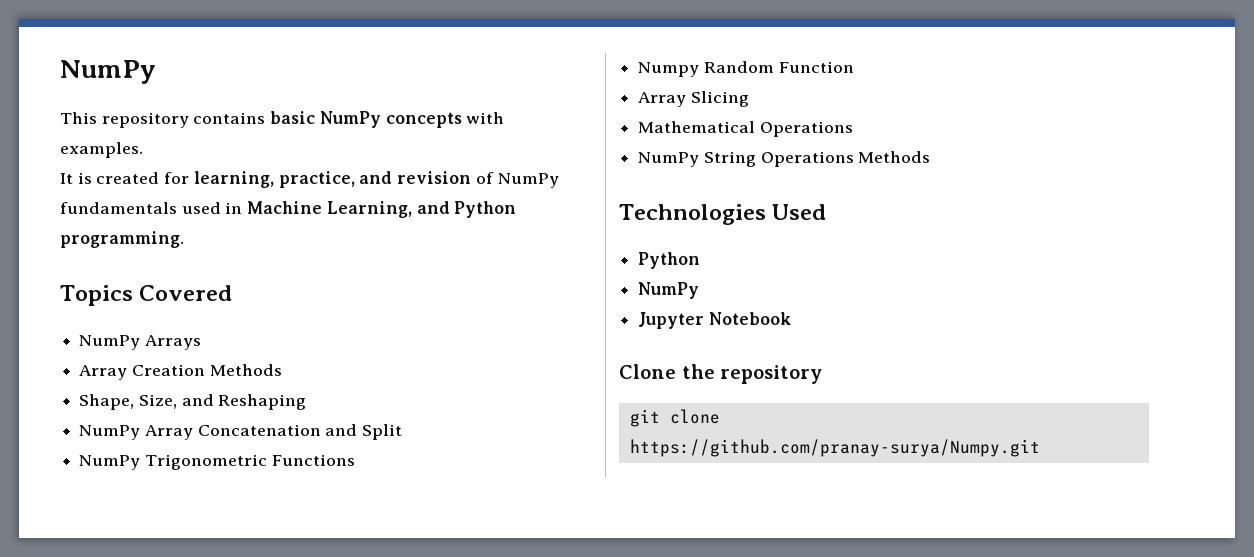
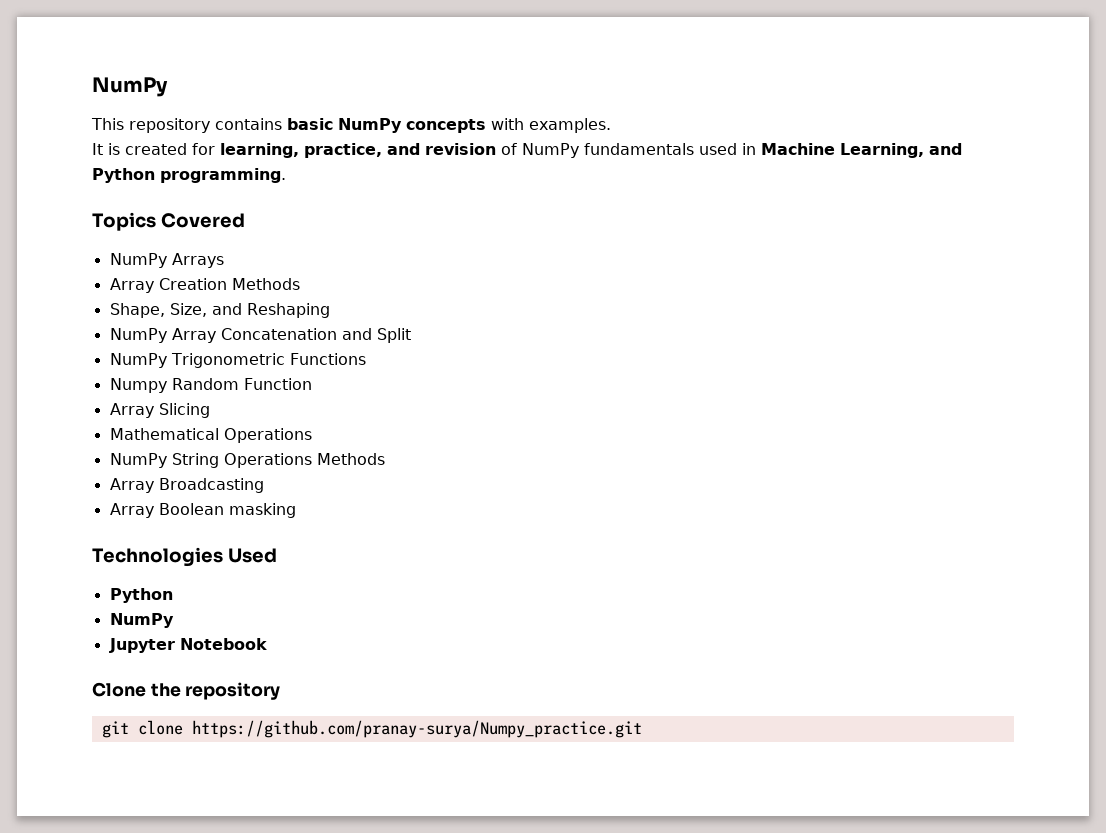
(931, 157) none -> [109,478,264,493] [109,503,296,518] // Array Broadcasting // Array Boolean masking
[629,439,1040,457] https://github.com/pranay-surya/Numpy.git -> [191,720,642,738] https://github.com/pranay-surya/Numpy_practice.git

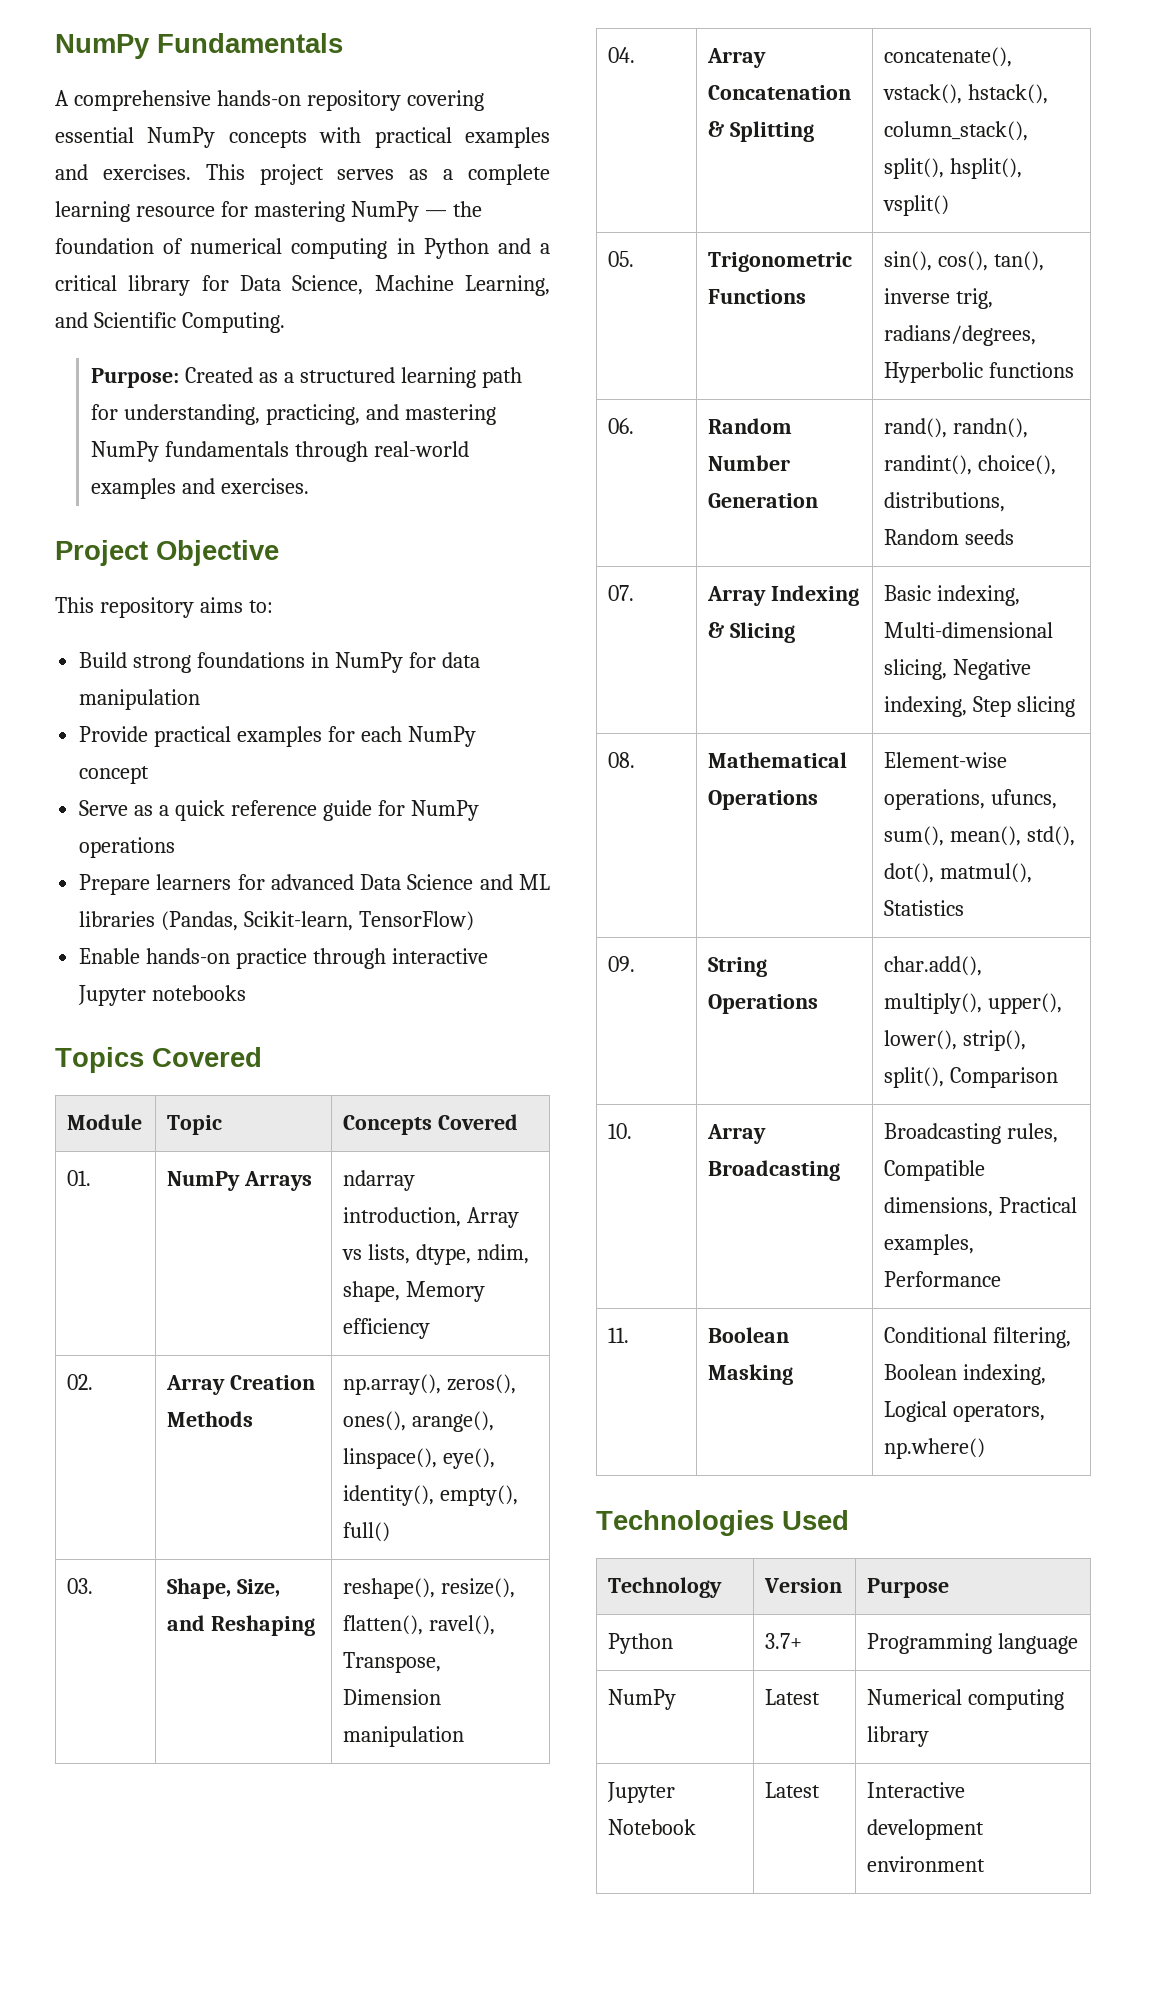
[92,77,168,97] [91,118,611,133] [92,143,962,158] [92,168,286,183] [92,212,245,231] [109,253,224,268] [109,278,300,293] [109,303,330,318] [109,328,411,343] [109,353,366,368] [109,378,312,393] [109,403,210,418] [109,428,312,443] [109,453,385,468] [109,478,264,493] [109,503,296,518] [92,547,277,567] [109,588,173,603] [109,613,174,628] [108,638,267,653] [92,682,281,700] [101,720,642,738] NumPy // This repository contains basic NumPy concepts with examples. // It is created for learning, practice, and revision of NumPy fundamentals used in Machine Learning, and Python programming. // Topics Covered // NumPy Arrays // Array Creation Methods // Shape, Size, and Reshaping // NumPy Array Concatenation and Split // NumPy Trigonometric Functions // Numpy Random Function // Array Slicing // Mathematical Operations // NumPy String Operations Methods // Array Broadcasting // Array Boolean masking // Technologies Used // Python // NumPy // Jupyter Notebook // Clone the repository // git clone https://github.com/pranay-surya/Numpy_practice.git -> [55,33,343,59] [55,90,484,111] [55,127,550,148] [55,164,551,185] [55,201,482,222] [55,238,551,259] [55,275,550,296] [55,312,285,333] [91,367,522,388] [91,404,496,425] [91,441,469,462] [91,478,310,499] [55,540,279,566] [55,597,273,618] [79,652,480,673] [79,689,201,710] [79,726,476,747] [79,766,150,784] [79,800,479,821] [79,837,176,858] [79,874,550,895] [79,911,475,931] [79,948,488,969] [78,985,247,1006] [55,1047,262,1073] [67,1114,143,1130] [167,1115,223,1135] [343,1114,518,1135] [67,1170,92,1186] [167,1171,312,1191] [343,1170,416,1191] [343,1207,519,1228] [342,1244,529,1265] [343,1281,485,1302] [343,1318,431,1339] [67,1374,94,1390] [166,1375,315,1395] [167,1411,254,1427] [343,1374,516,1395] [343,1411,494,1432] [343,1448,495,1469] [343,1485,518,1506] [343,1522,391,1542] [67,1578,94,1594] [167,1578,280,1599] [167,1615,315,1636] [343,1578,515,1599] [343,1615,495,1635] [343,1652,442,1673] [343,1689,442,1705] [343,1726,465,1747] [608,47,636,63] [707,48,767,68] [708,85,852,100] [708,121,814,142] [884,47,1013,67] [883,84,1048,104] [884,121,1029,141] [884,158,1022,179] [883,195,950,216] [608,251,635,267] [708,252,853,272] [708,289,807,304] [884,251,1044,271] [884,288,993,309] [884,325,1037,346] [884,362,1074,383] [608,418,635,434] [708,418,793,434] [708,455,791,471] [708,493,819,508] [884,418,1028,438] [884,455,1056,475] [884,492,1006,512] [884,529,1014,545] [608,585,635,601] [707,585,859,606] [708,622,795,643] [884,585,1020,606] [884,622,1054,638] [884,659,1031,680] [884,696,1075,717] [608,752,636,768] [708,752,848,768] [708,790,819,810] [884,752,1008,768] [884,789,1057,810] [884,826,1075,846] [884,863,1032,883] [884,900,965,916] [608,956,636,972] [708,957,768,977] [708,994,819,1014] [884,956,983,976] [884,993,1062,1014] [884,1030,1026,1051] [884,1067,1058,1088] [608,1123,633,1139] [707,1124,767,1144] [708,1160,841,1181] [884,1123,1058,1144] [884,1160,986,1181] [884,1197,1077,1217] [884,1234,975,1255] [884,1271,1002,1287] [608,1327,630,1343] [708,1327,790,1343] [708,1364,794,1385] [884,1327,1071,1348] [884,1364,1046,1385] [884,1401,1045,1422] [884,1438,986,1459] [596,1510,849,1536] [608,1577,723,1598] [764,1578,843,1593] [867,1578,950,1598] [608,1633,674,1654] [765,1633,803,1649] [867,1633,1078,1654] [608,1689,677,1710] [765,1689,821,1705] [867,1689,1064,1710] [867,1726,930,1747] [607,1782,676,1803] [608,1819,697,1835] [765,1782,821,1798] [867,1782,966,1798] [867,1819,985,1840] [867,1856,986,1872] NumPy Fundamentals // A comprehensive hands-on repository covering essential NumPy concepts with practical examples and exercises. This project serves as a complete learning resource for mastering NumPy — the foundation of numerical computing in Python and a critical library for Data Science, Machine Learning, and Scientific Computing. // Purpose: Created as a structured learning path for understanding, practicing, and mastering NumPy fundamentals through real-world examples and exercises. // Project Objective // This repository aims to: // Build strong foundations in NumPy for data manipulation // Provide practical examples for each NumPy concept // Serve as a quick reference guide for NumPy operations // Prepare learners for advanced Data Science and ML libraries (Pandas, Scikit-learn, TensorFlow) // Enable hands-on practice through interactive Jupyter notebooks // Topics Covered // Module | Topic | Concepts Covered // 01. | NumPy Arrays | ndarray introduction, Array vs lists, dtype, ndim, shape, Memory efficiency // 02. | Array Creation Methods | np.array(), zeros(), ones(), arange(), linspace(), eye(), identity(), empty(), full() // 03. | Shape, Size, and Reshaping | reshape(), resize(), flatten(), ravel(), Transpose, Dimension manipulation // 04. | Array Concatenation & Splitting | concatenate(), vstack(), hstack(), column_stack(), split(), hsplit(), vsplit() // 05. | Trigonometric Functions | sin(), cos(), tan(), inverse trig, radians/degrees, Hyperbolic functions // 06. | Random Number Generation | rand(), randn(), randint(), choice(), distributions, Random seeds // 07. | Array Indexing & Slicing | Basic indexing, Multi-dimensional slicing, Negative indexing, Step slicing // 08. | Mathematical Operations | Element-wise operations, ufuncs, sum(), mean(), std(), dot(), matmul(), Statistics // 09. | String Operations | char.add(), multiply(), upper(), lower(), strip(), split(), Comparison // 10. | Array Broadcasting | Broadcasting rules, Compatible dimensions, Practical examples, Performance // 11. | Boolean Masking | Conditional filtering, Boolean indexing, Logical operators, np.where() // Technologies Used // Technology | Version | Purpose // Python | 3.7+ | Programming language // NumPy | Latest | Numerical computing library // Jupyter Notebook | Latest | Interactive development environment

